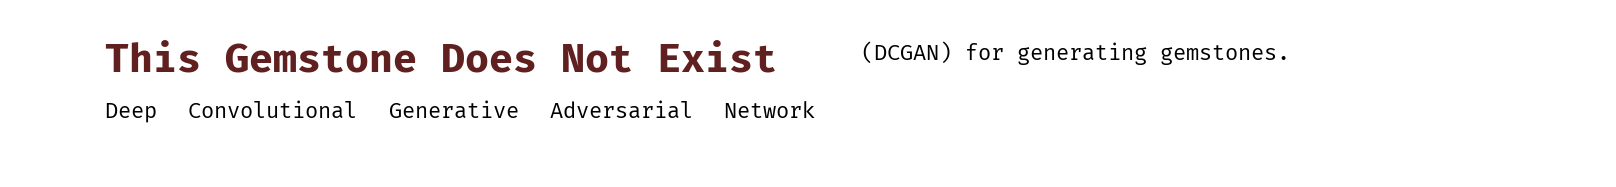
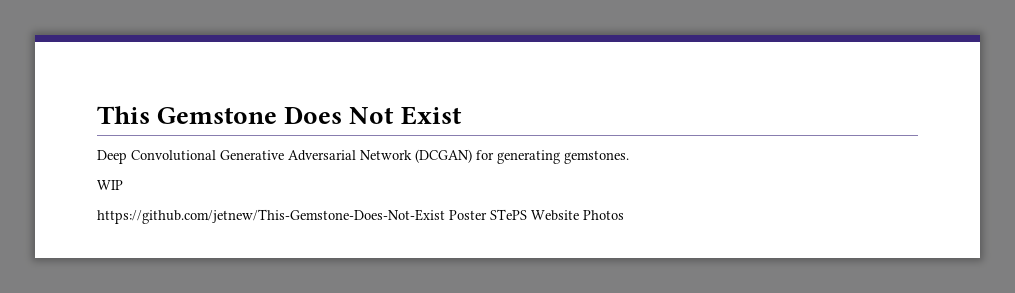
(1290, 55) none -> [97,180,123,190] [97,209,624,224] // WIP // https://github.com/jetnew/This-Gemstone-Does-Not-Exist Poster STePS Website Photos

